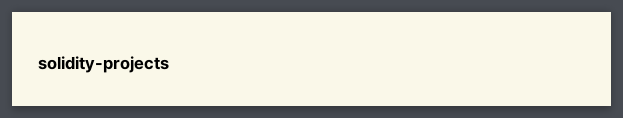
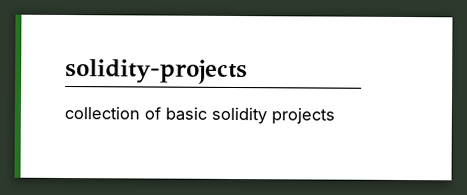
(169, 64) none -> [64,105,335,125] // collection of basic solidity projects

